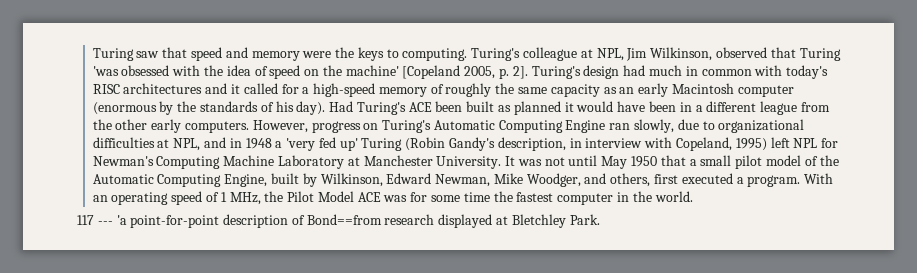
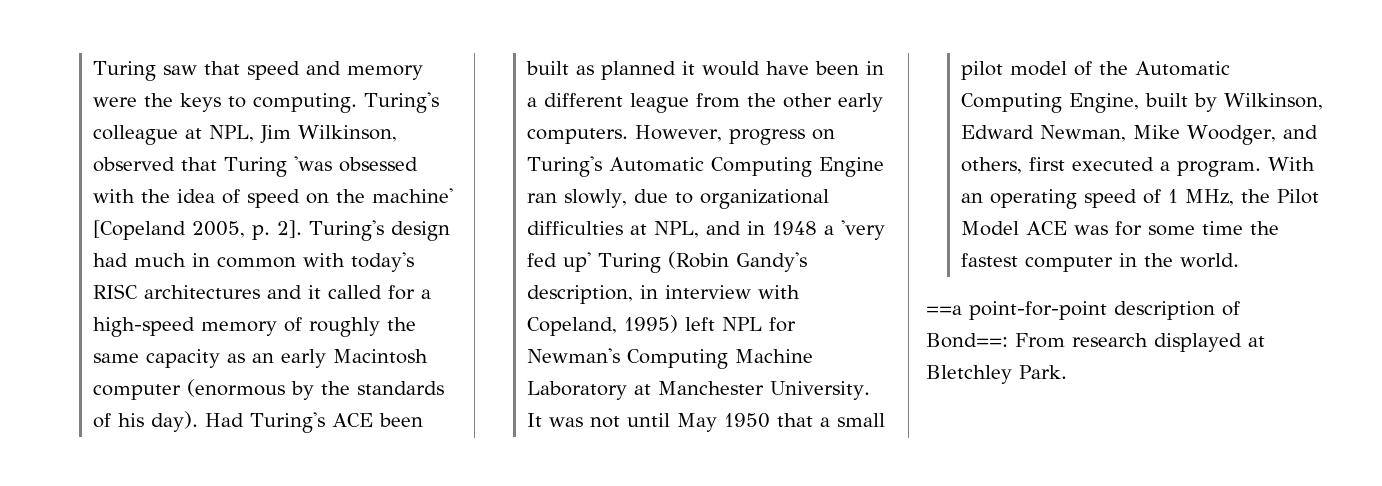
[77,215,127,225] 117 --- 'a -> [926,305,962,315] ==a
[306,214,382,225] Bond==from -> [926,333,1065,348] Bond==: From

